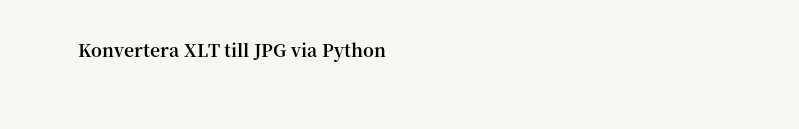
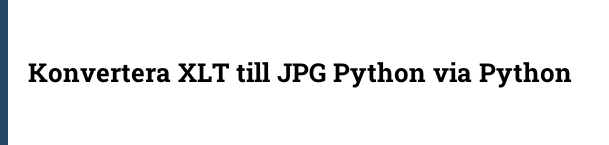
(287, 52) none -> [333,62,427,88] Python

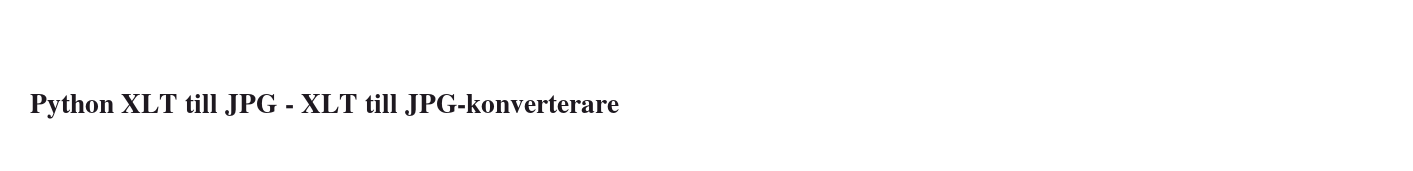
[28,63,171,83] Konvertera -> [30,94,114,119] Python
[333,62,573,88] Python via Python -> [284,94,619,116] - XLT till JPG-konverterare

